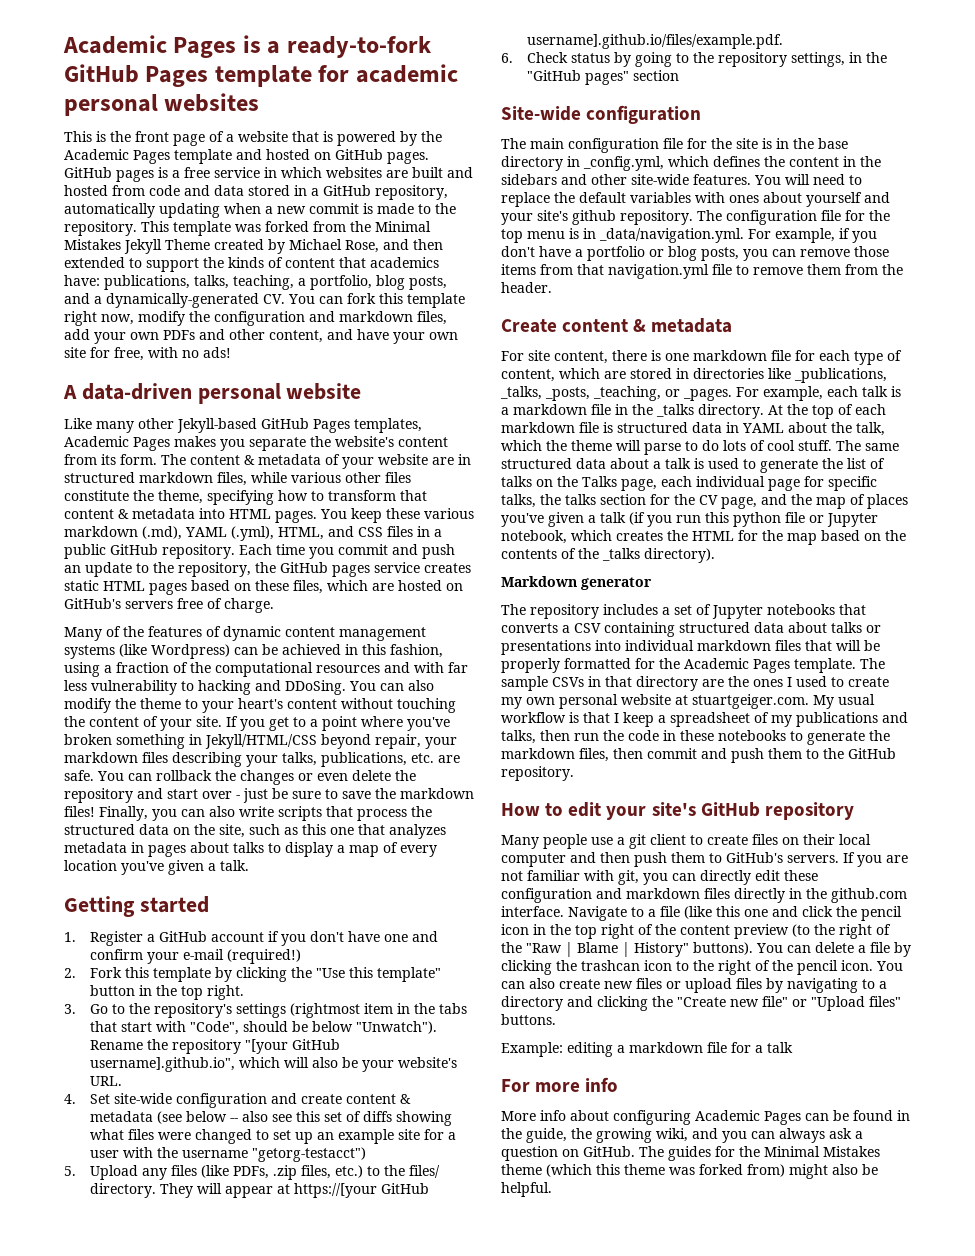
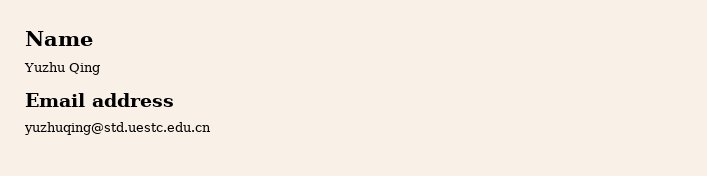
[63,35,431,58] [64,64,458,87] [64,93,260,116] [64,131,442,146] [64,149,429,164] [64,167,473,182] [64,185,448,200] [64,203,456,218] [64,221,431,236] [64,239,443,254] [64,257,439,272] [64,275,447,290] [64,293,465,308] [64,311,447,326] [64,329,458,344] [64,347,231,361] [63,383,362,404] [64,418,422,433] [64,436,448,451] [64,454,471,469] [64,472,411,486] [64,490,427,505] [64,508,474,523] [64,526,442,541] [64,544,455,559] [64,562,471,577] [64,580,463,595] [64,598,274,613] [64,626,426,641] [64,644,443,659] [64,662,468,677] [64,680,434,695] [64,698,456,713] [64,716,450,731] [64,734,457,749] [64,752,460,767] [64,770,416,785] [64,788,474,803] [64,806,432,821] [64,824,446,839] [64,842,437,857] [64,860,249,875] [64,896,209,917] [64,931,438,946] [89,949,301,964] [64,967,441,982] [89,985,244,1000] [64,1003,467,1018] [89,1021,437,1035] [89,1039,340,1054] [89,1057,457,1072] [89,1076,122,1086] [64,1093,411,1108] [89,1111,452,1126] [89,1129,456,1144] [89,1147,366,1162] [64,1165,440,1180] [89,1183,429,1198] [526,34,783,49] [501,52,887,67] [526,70,679,85] [501,105,702,124] [501,138,848,153] [501,156,881,171] [501,174,862,185] [501,192,890,207] [501,210,890,225] [501,228,877,243] [501,246,889,261] [501,264,903,279] [501,282,552,293] [501,318,733,333] [501,350,902,365] [501,368,887,383] [500,386,901,401] [501,404,886,419] [501,422,885,436] [501,440,899,455] [501,458,885,473] [501,476,877,491] [501,494,908,509] [501,512,878,527] [501,530,906,545] [501,548,715,563] [501,576,652,590] [501,604,866,619] [501,622,881,637] [501,640,880,655] [501,658,885,673] [501,676,889,691] [501,694,875,709] [501,712,908,727] [501,730,890,745] [501,748,896,763] [501,766,574,781] [501,802,854,820] [501,834,871,849] [501,852,908,867] [501,870,818,885] [501,888,907,903] [501,906,902,921] [501,924,891,939] [501,942,911,957] [501,960,903,975] [501,978,887,993] [501,996,901,1011] [501,1014,556,1025] [501,1042,793,1057] [501,1077,619,1092] [501,1110,910,1125] [501,1128,863,1143] [501,1146,880,1161] [501,1164,878,1179] [501,1182,552,1197] Academic Pages is a ready-to-fork GitHub Pages template for academic personal websites // This is the front page of a website that is powered by the Academic Pages template and hosted on GitHub pages. GitHub pages is a free service in which websites are built and hosted from code and data stored in a GitHub repository, automatically updating when a new commit is made to the repository. This template was forked from the Minimal Mistakes Jekyll Theme created by Michael Rose, and then extended to support the kinds of content that academics have: publications, talks, teaching, a portfolio, blog posts, and a dynamically-generated CV. You can fork this template right now, modify the configuration and markdown files, add your own PDFs and other content, and have your own site for free, with no ads! // A data-driven personal website // Like many other Jekyll-based GitHub Pages templates, Academic Pages makes you separate the website's content from its form. The content & metadata of your website are in structured markdown files, while various other files constitute the theme, specifying how to transform that content & metadata into HTML pages. You keep these various markdown (.md), YAML (.yml), HTML, and CSS files in a public GitHub repository. Each time you commit and push an update to the repository, the GitHub pages service creates static HTML pages based on these files, which are hosted on GitHub's servers free of charge. // Many of the features of dynamic content management systems (like Wordpress) can be achieved in this fashion, using a fraction of the computational resources and with far less vulnerability to hacking and DDoSing. You can also modify the theme to your heart's content without touching the content of your site. If you get to a point where you've broken something in Jekyll/HTML/CSS beyond repair, your markdown files describing your talks, publications, etc. are safe. You can rollback the changes or even delete the repository and start over - just be sure to save the markdown files! Finally, you can also write scripts that process the structured data on the site, such as this one that analyzes metadata in pages about talks to display a map of every location you've given a talk. // Getting started // 1. Register a GitHub account if you don't have one and confirm your e-mail (required!) // 2. Fork this template by clicking the "Use this template" button in the top right. // 3. Go to the repository's settings (rightmost item in the tabs that start with "Code", should be below "Unwatch"). Rename the repository "[your GitHub username].github.io", which will also be your website's URL. // 4. Set site-wide configuration and create content & metadata (see below -- also see this set of diffs showing what files were changed to set up an example site for a user with the username "getorg-testacct") // 5. Upload any files (like PDFs, .zip files, etc.) to the files/ directory. They will appear at https://[your GitHub username].github.io/files/example.pdf. // 6. Check status by going to the repository settings, in the "GitHub pages" section // Site-wide configuration // The main configuration file for the site is in the base directory in _config.yml, which defines the content in the sidebars and other site-wide features. You will need to replace the default variables with ones about yourself and your site's github repository. The configuration file for the top menu is in _data/navigation.yml. For example, if you don't have a portfolio or blog posts, you can remove those items from that navigation.yml file to remove them from the header. // Create content & metadata // For site content, there is one markdown file for each type of content, which are stored in directories like _publications, _talks, _posts, _teaching, or _pages. For example, each talk is a markdown file in the _talks directory. At the top of each markdown file is structured data in YAML about the talk, which the theme will parse to do lots of cool stuff. The same structured data about a talk is used to generate the list of talks on the Talks page, each individual page for specific talks, the talks section for the CV page, and the map of places you've given a talk (if you run this python file or Jupyter notebook, which creates the HTML for the map based on the contents of the _talks directory). // Markdown generator // The repository includes a set of Jupyter notebooks that converts a CSV containing structured data about talks or presentations into individual markdown files that will be properly formatted for the Academic Pages template. The sample CSVs in that directory are the ones I used to create my own personal website at stuartgeiger.com. My usual workflow is that I keep a spreadsheet of my publications and talks, then run the code in these notebooks to generate the markdown files, then commit and push them to the GitHub repository. // How to edit your site's GitHub repository // Many people use a git client to create files on their local computer and then push them to GitHub's servers. If you are not familiar with git, you can directly edit these configuration and markdown files directly in the github.com interface. Navigate to a file (like this one and click the pencil icon in the top right of the content preview (to the right of the "Raw | Blame | History" buttons). You can delete a file by clicking the trashcan icon to the right of the pencil icon. You can also create new files or upload files by navigating to a directory and clicking the "Create new file" or "Upload files" buttons. // Example: editing a markdown file for a talk // For more info // More info about configuring Academic Pages can be found in the guide, the growing wiki, and you can always ask a question on GitHub. The guides for the Minimal Mistakes theme (which this theme was forked from) might also be helpful. -> [25,31,93,46] [24,62,100,75] [25,93,174,107] [24,122,211,135] Name // Yuzhu Qing // Email address // yuzhuqing@std.uestc.edu.cn

